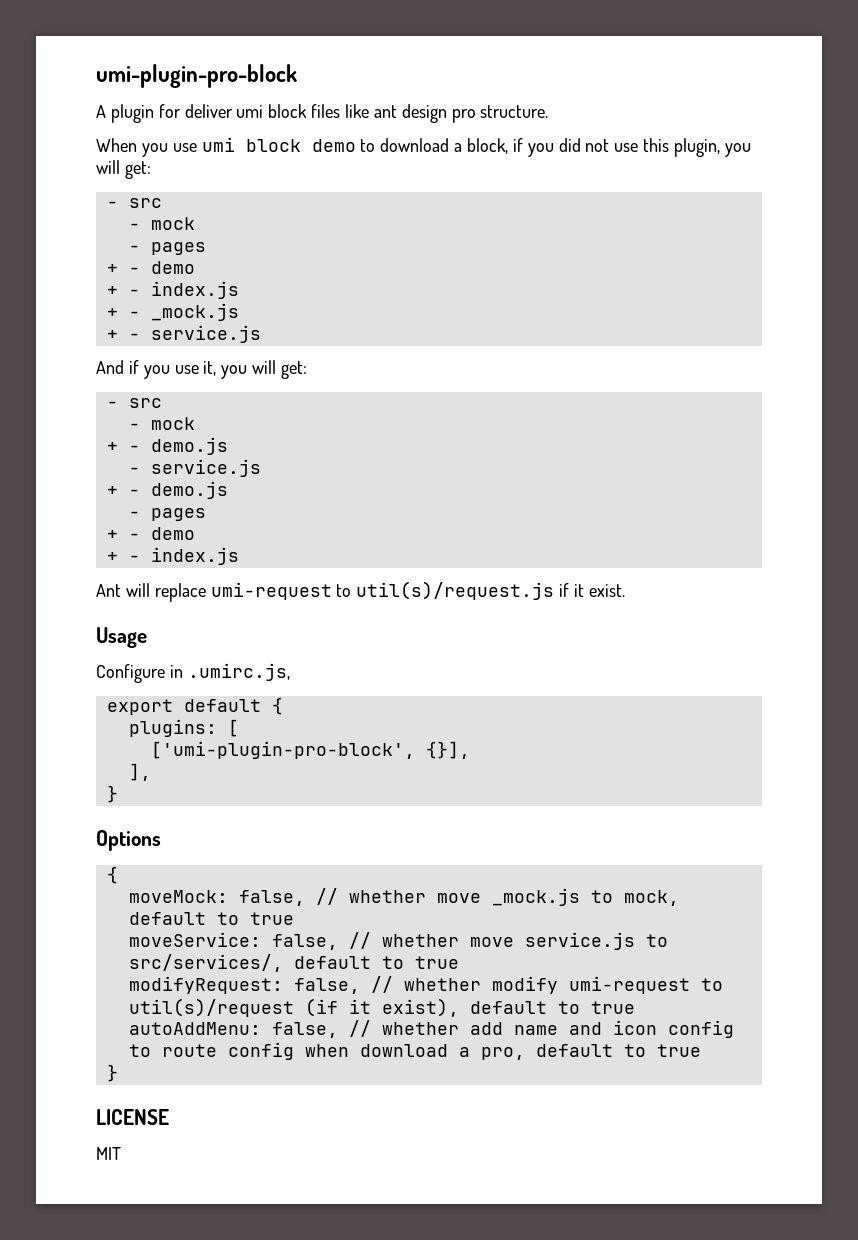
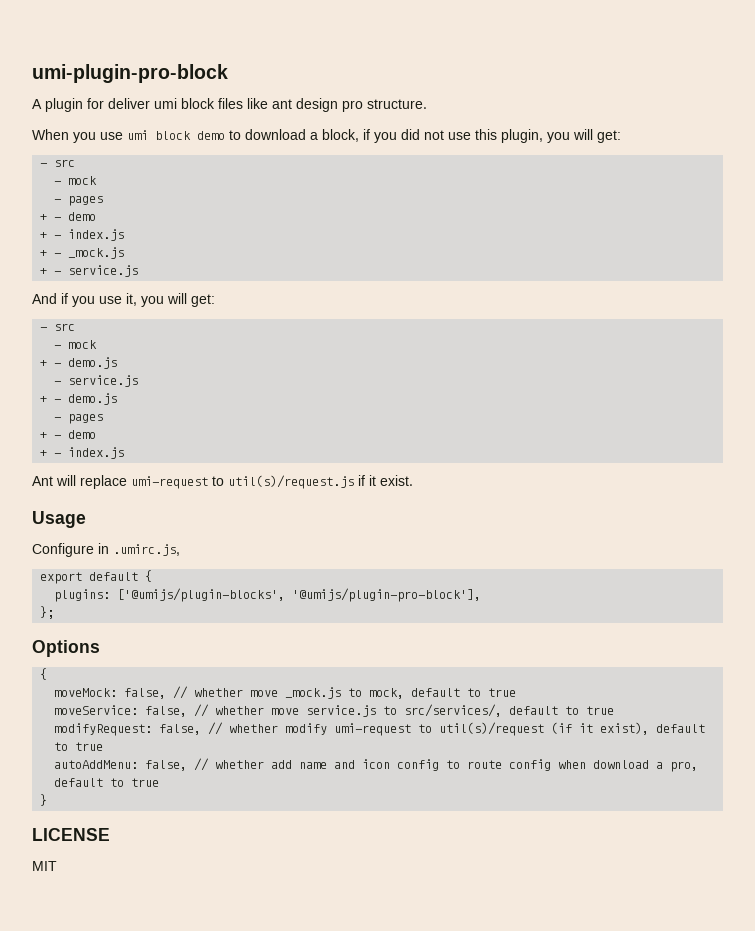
[227,719,239,737] [150,741,470,759] [128,763,151,781] [106,785,118,803] [ // ['umi-plugin-pro-block', {}], // ], // } -> [117,588,482,602] [40,606,55,619] ['@umijs/plugin-blocks', '@umijs/plugin-pro-block'], // };

